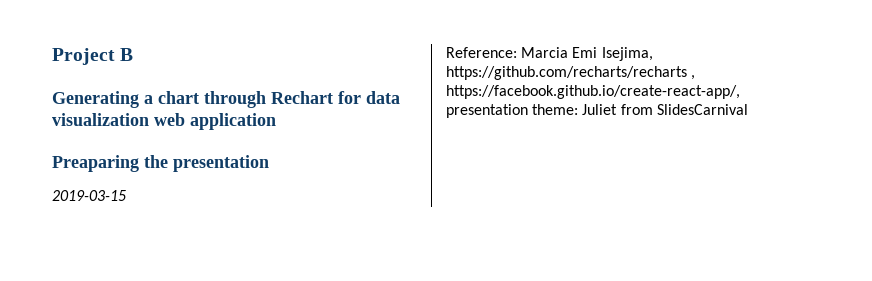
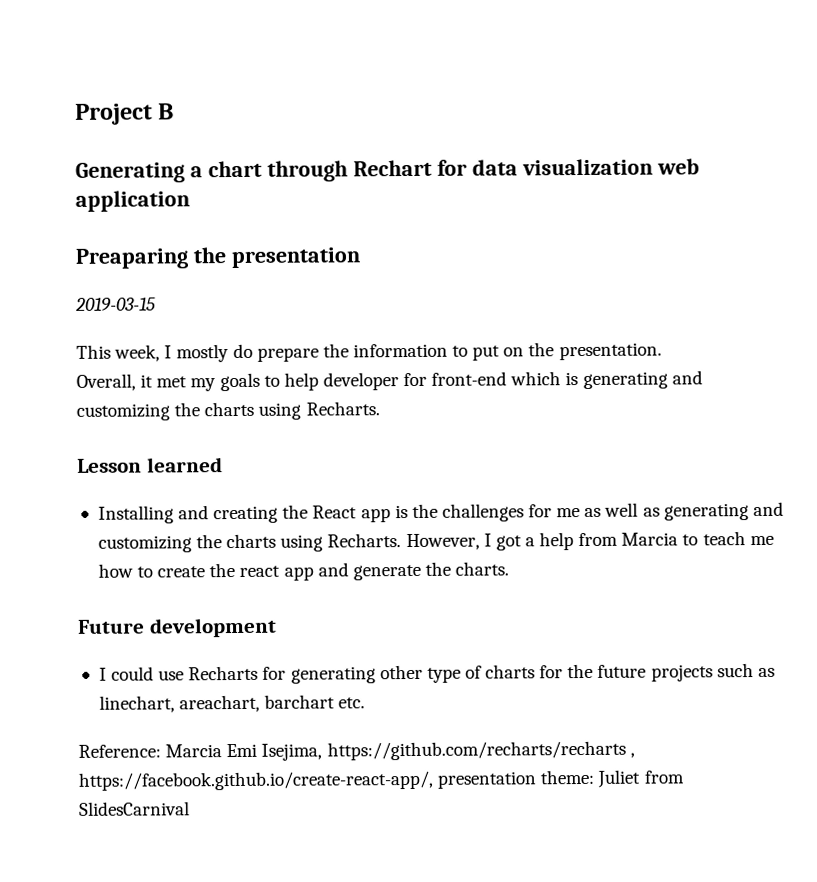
(126, 195) none -> [76,342,662,363] [76,370,703,392] [76,401,380,421] [77,457,223,473] [97,501,784,524] [97,531,774,553] [97,561,510,581] [78,617,277,638] [98,663,775,684] [98,694,366,713] // This week, I mostly do prepare the information to put on the presentation. // Overall, it met my goals to help developer for front-end which is generating and customizing the charts using Recharts. // Lesson learned // Installing and creating the React app is the challenges for me as well as generating and customizing the charts using Recharts. However, I got a help from Marcia to teach me how to create the react app and generate the charts. // Future development // I could use Recharts for generating other type of charts for the future projects such as linechart, areachart, barchart etc.

